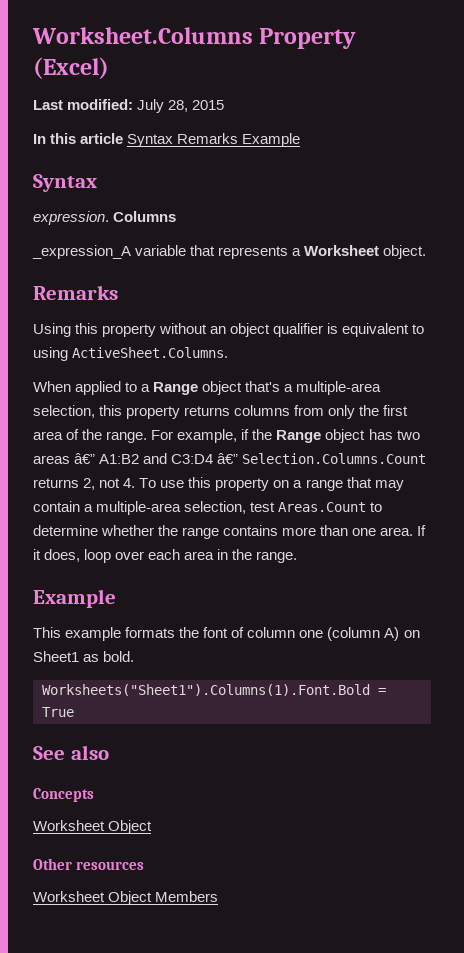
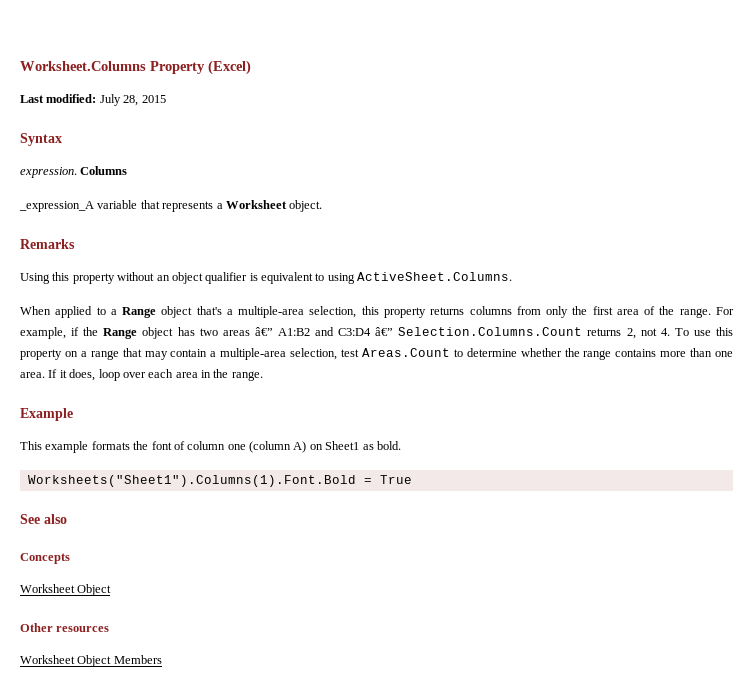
[33,133,301,147] // In this article Syntax Remarks Example -> (166, 99) none

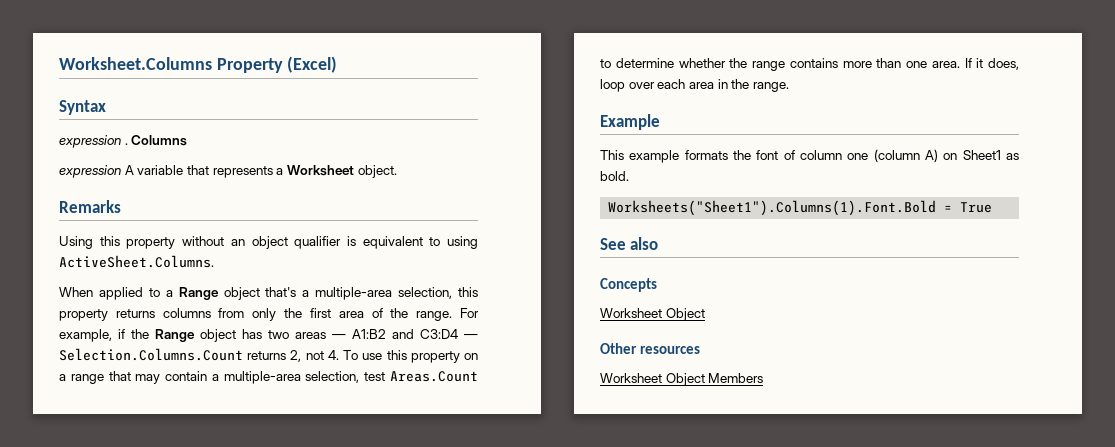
[20,94,166,106] // Last modified: July 28, 2015 -> (338, 64) none
[20,167,77,178] expression. -> [59,135,128,148] expression .
[19,201,94,212] _expression_A -> [59,165,134,178] expression A
[254,327,273,336] â€” -> [332,334,346,339] —
[375,327,394,336] â€” -> [464,334,478,339] —

